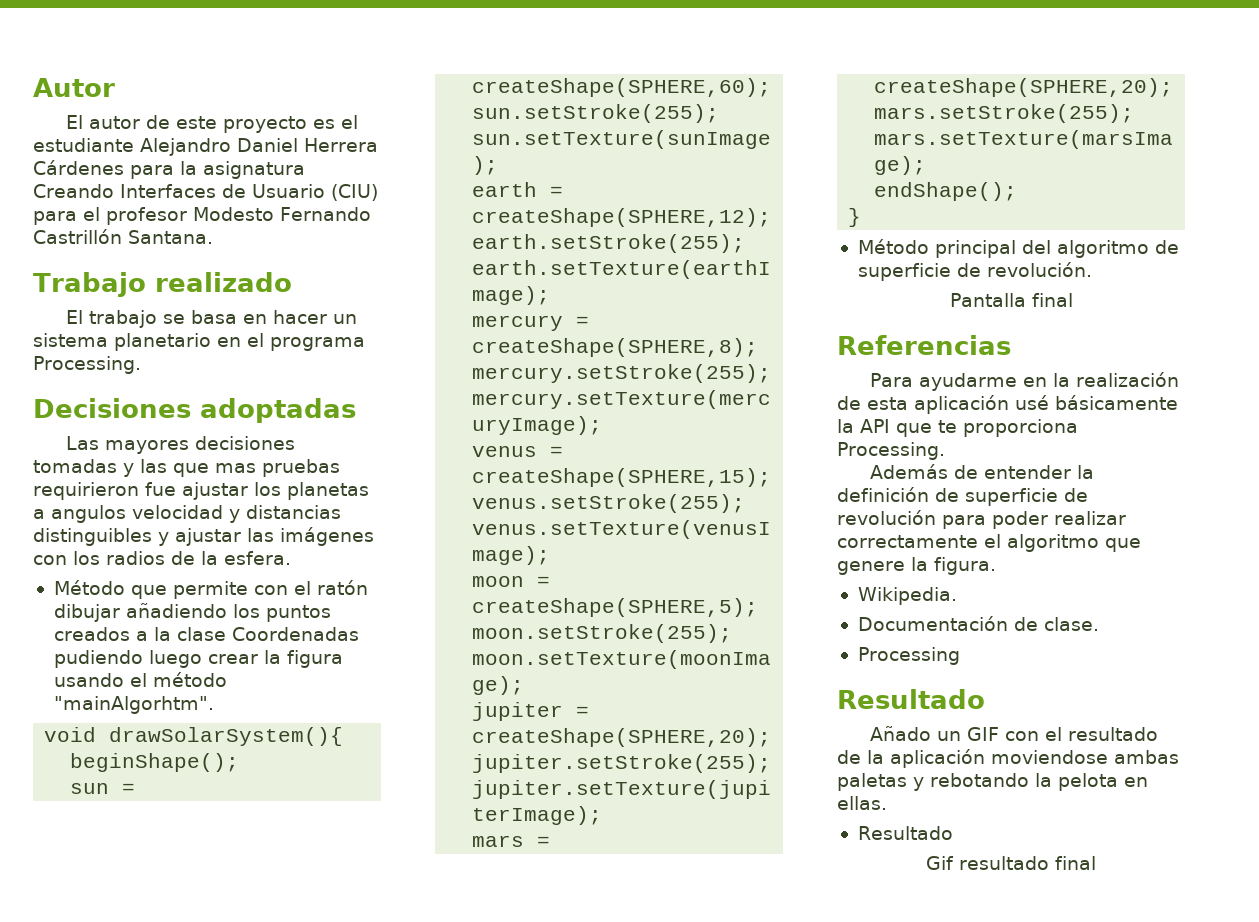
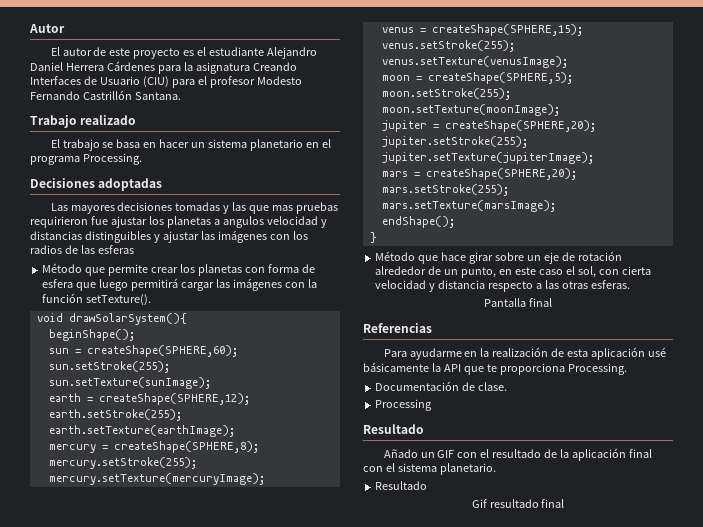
[201,551,291,565] la esfera. -> [80,245,134,254] las esferas
[253,580,368,595] [53,603,331,622] [53,627,359,641] [53,650,343,668] [53,672,227,687] [53,696,214,714] con el ratón dibujar añadiendo los puntos creados a la clase Coordenadas pudiendo luego crear la figura usando el método "mainAlgorhtm". -> [151,264,315,276] [42,278,317,291] [42,293,152,306] crear los planetas con forma de esfera que luego permitirá cargar las imágenes con la función setTexture().
[934,240,1179,258] [857,262,1092,281] principal del algoritmo de superficie de revolución. -> [418,251,622,264] [375,266,651,278] [375,280,630,292] que hace girar sobre un eje de rotación alrededor de un punto, en este caso el sol, con cierta velocidad y distancia respecto a las otras esferas.
[869,464,1094,479] [837,487,1088,506] [837,510,1126,529] [837,534,1141,552] [837,557,996,575] [857,587,957,605] // Además de entender la definición de superficie de revolución para poder realizar correctamente el algoritmo que genere la figura. // Wikipedia. -> (627, 369) none
[991,750,1179,764] [837,773,1148,791] [837,796,887,810] moviendose ambas paletas y rebotando la pelota en ellas. -> [629,449,653,458] [363,463,496,475] final con el sistema planetario.

